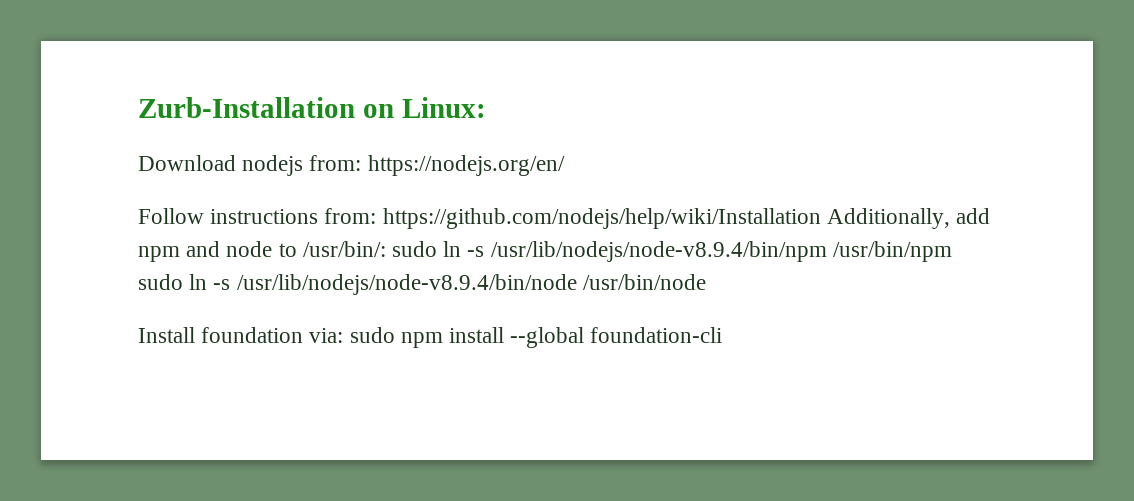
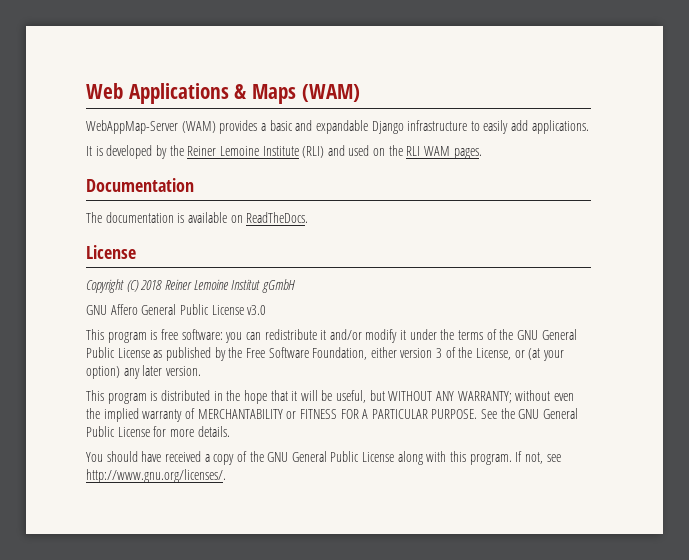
[138,97,486,118] [138,155,565,176] [138,208,991,229] [138,241,952,262] [138,274,706,295] [138,327,723,348] Zurb-Installation on Linux: // Download nodejs from: https://nodejs.org/en/ // Follow instructions from: https://github.com/nodejs/help/wiki/Installation Additionally, add npm and node to /usr/bin/: sudo ln -s /usr/lib/nodejs/node-v8.9.4/bin/npm /usr/bin/npm sudo ln -s /usr/lib/nodejs/node-v8.9.4/bin/node /usr/bin/node // Install foundation via: sudo npm install --global foundation-cli -> [86,83,360,104] [86,120,589,134] [86,145,482,159] [86,178,194,192] [86,212,309,223] [86,245,136,259] [86,279,295,293] [86,304,267,315] [86,329,577,343] [86,347,564,361] [86,365,201,379] [86,390,574,404] [86,408,579,422] [86,426,230,437] [86,451,561,465] [86,469,226,483] Web Applications & Maps (WAM) // WebAppMap-Server (WAM) provides a basic and expandable Django infrastructure to easily add applications. // It is developed by the Reiner Lemoine Institute (RLI) and used on the RLI WAM pages. // Documentation // The documentation is available on ReadTheDocs. // License // Copyright (C) 2018 Reiner Lemoine Institut gGmbH // GNU Affero General Public License v3.0 // This program is free software: you can redistribute it and/or modify it under the terms of the GNU General Public License as published by the Free Software Foundation, either version 3 of the License, or (at your option) any later version. // This program is distributed in the hope that it will be useful, but WITHOUT ANY WARRANTY; without even the implied warranty of MERCHANTABILITY or FITNESS FOR A PARTICULAR PURPOSE. See the GNU General Public License for more details. // You should have received a copy of the GNU General Public License along with this program. If not, see http://www.gnu.org/licenses/.

